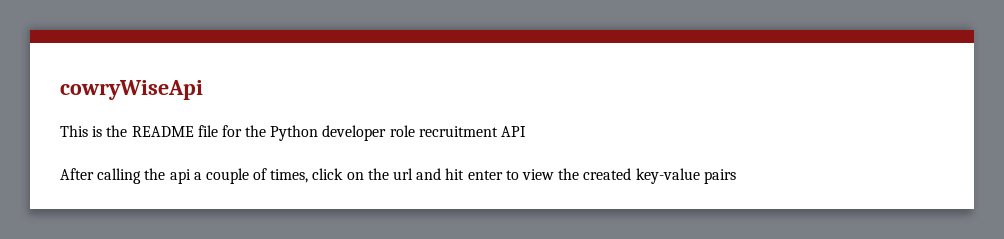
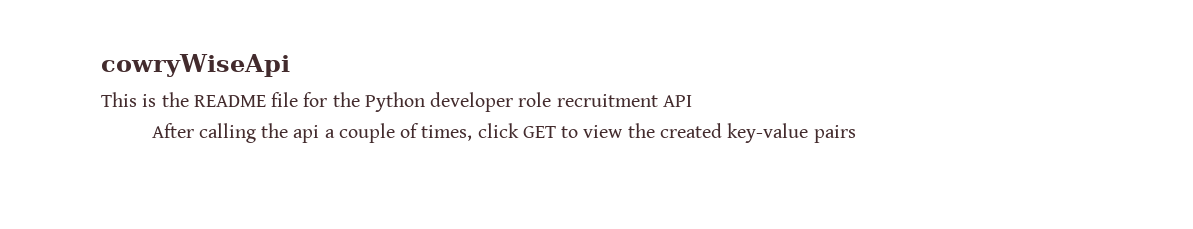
[346,168,503,180] on the url and hit enter -> [522,126,556,138] GET

